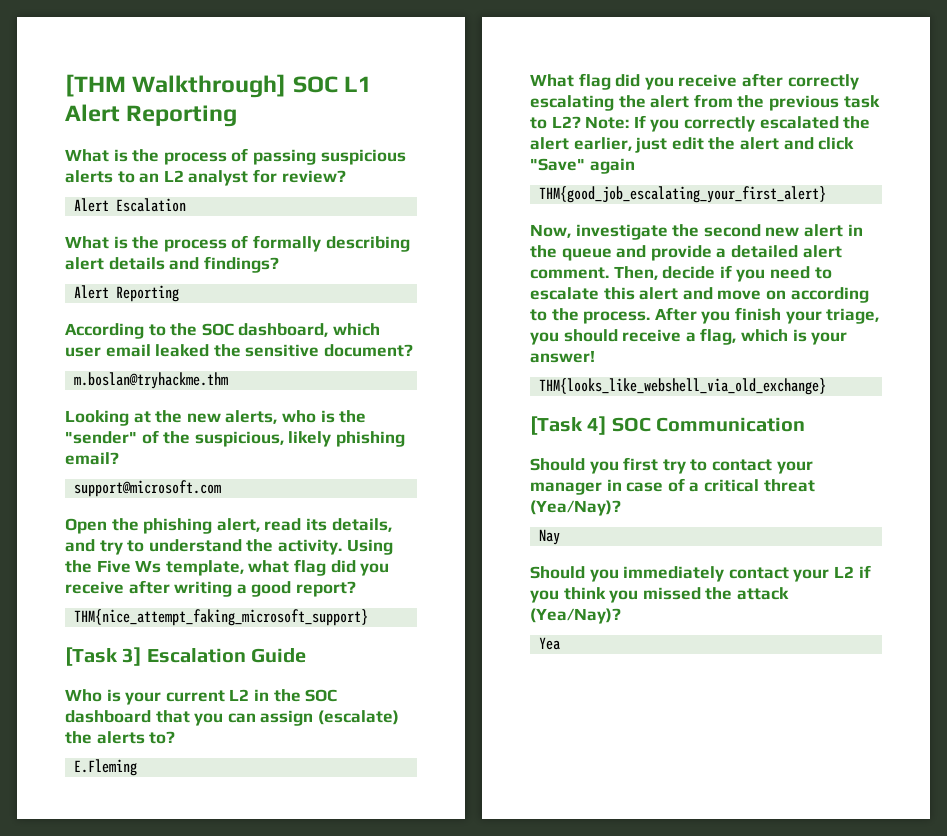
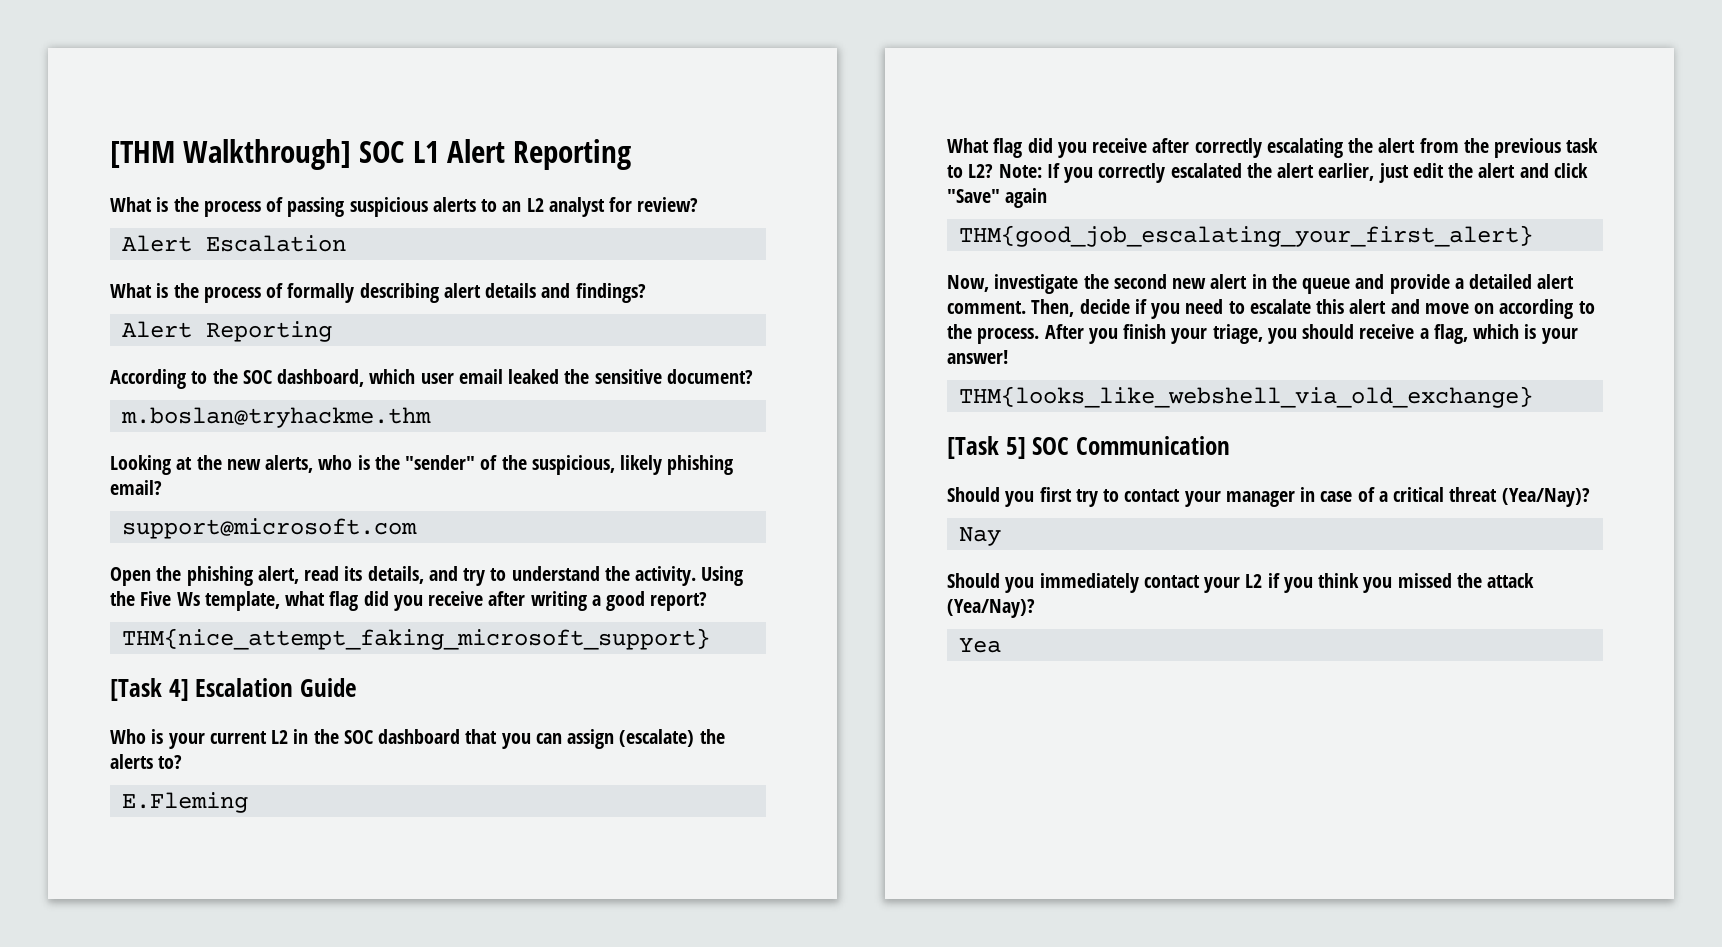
[122,647,142,666] 3] -> [168,679,189,701] 4]
[587,416,607,435] 4] -> [1005,437,1026,459] 5]

